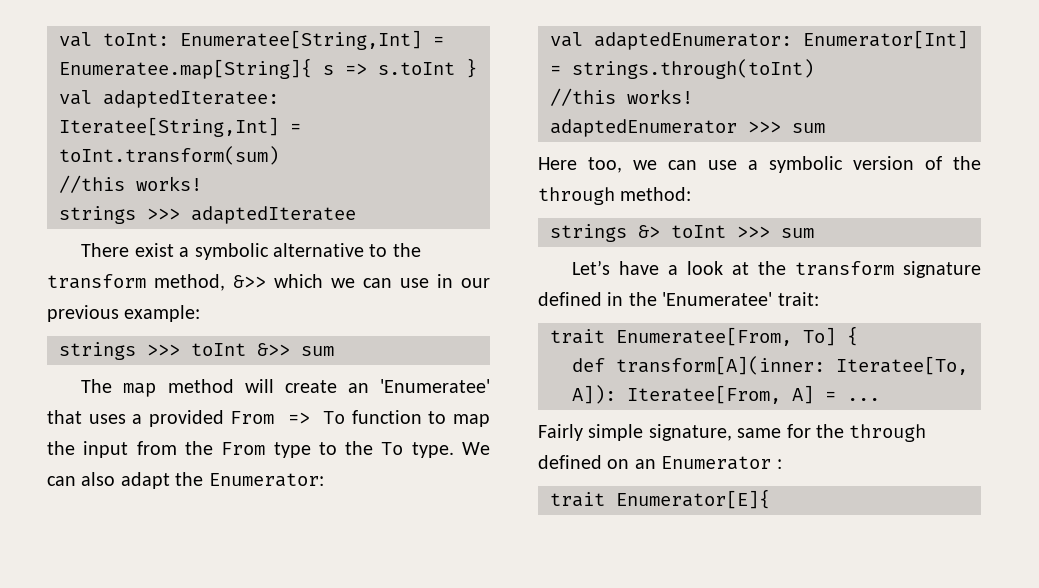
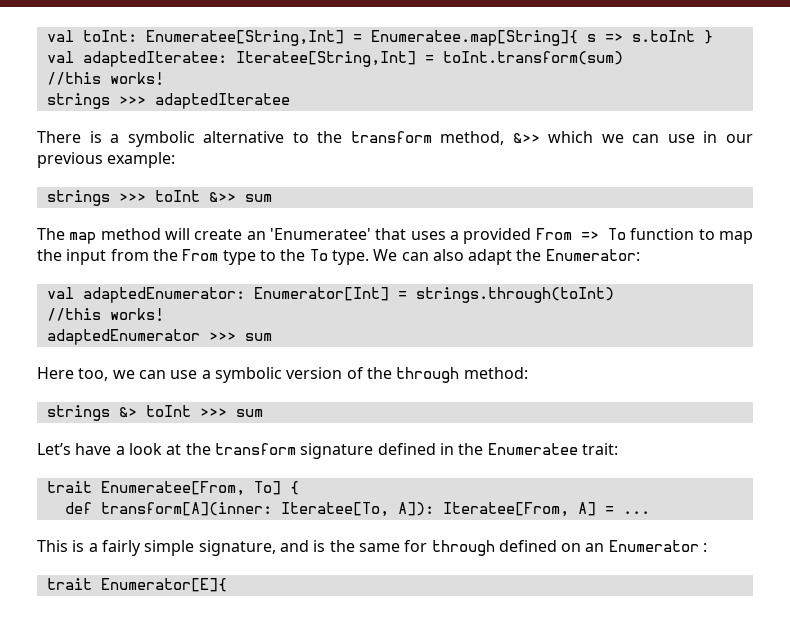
[134,243,174,257] exist -> [89,131,102,143] is
[662,292,773,306] 'Enumeratee' -> [487,443,578,455] Enumeratee
[538,424,732,441] Fairly simple signature, -> [37,540,355,556] This is a fairly simple signature, and is the
[816,424,844,438] the -> (428, 546) none

